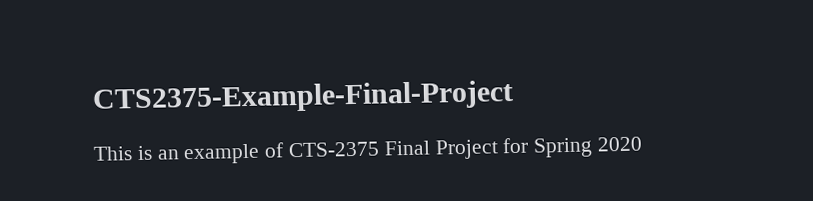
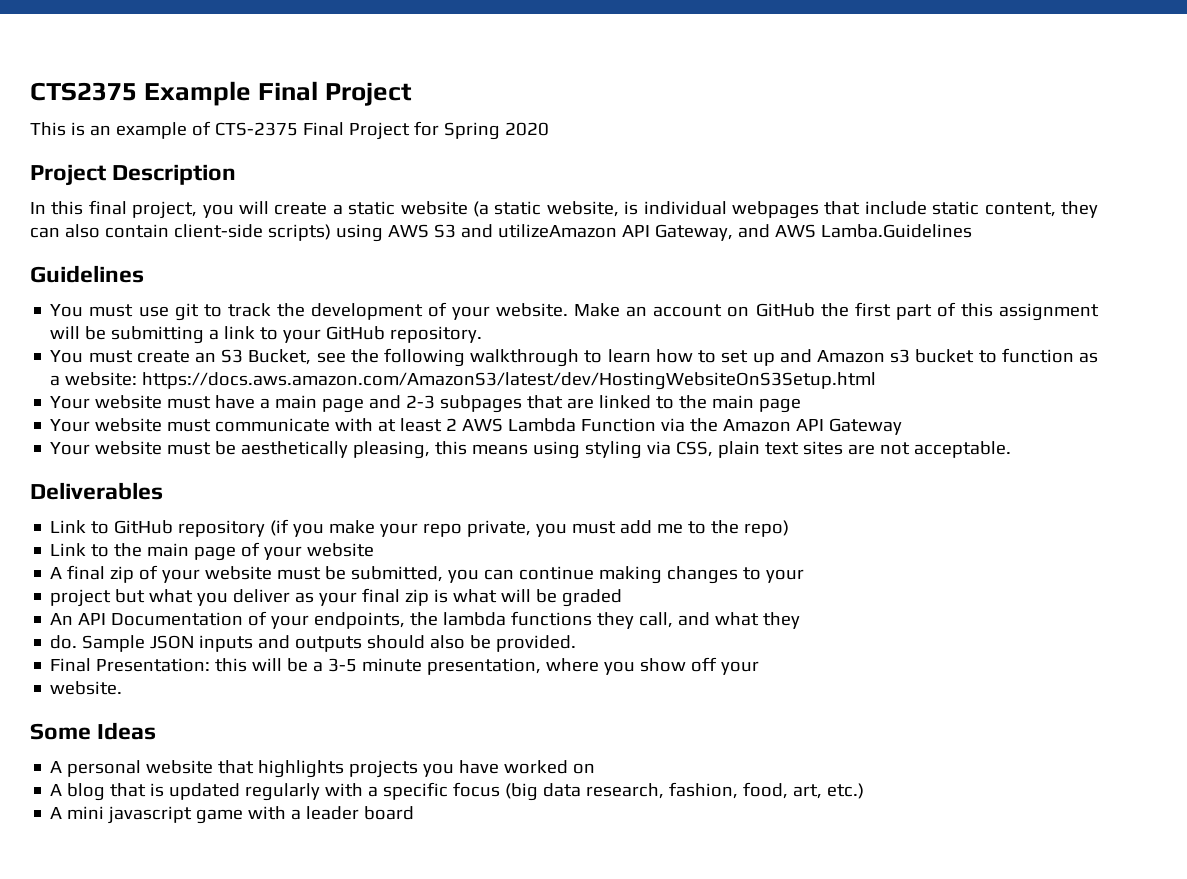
[92,80,514,115] CTS2375-Example-Final-Project -> [30,81,413,106] CTS2375 Example Final Project
(643, 144) none -> [30,164,237,186] [30,200,1098,219] [30,224,972,242] [30,265,144,283] [50,302,1099,321] [50,326,483,344] [50,348,1099,367] [50,372,877,390] [50,395,802,413] [50,418,903,435] [50,441,1012,459] [30,482,163,500] [50,519,790,537] [50,542,375,561] [50,565,805,584] [50,588,623,607] [50,611,801,629] [50,635,577,652] [50,657,760,675] [50,681,123,695] [30,722,157,740] [50,760,596,778] [50,782,865,801] [50,806,415,824] // Project Description // In this final project, you will create a static website (a static website, is individual webpages that include static content, they can also contain client-side scripts) using AWS S3 and utilizeAmazon API Gateway, and AWS Lamba.Guidelines // Guidelines // You must use git to track the development of your website. Make an account on GitHub the first part of this assignment will be submitting a link to your GitHub repository. // You must create an S3 Bucket, see the following walkthrough to learn how to set up and Amazon s3 bucket to function as a website: https://docs.aws.amazon.com/AmazonS3/latest/dev/HostingWebsiteOnS3Setup.html // Your website must have a main page and 2-3 subpages that are linked to the main page // Your website must communicate with at least 2 AWS Lambda Function via the Amazon API Gateway // Your website must be aesthetically pleasing, this means using styling via CSS, plain text sites are not acceptable. // Deliverables // Link to GitHub repository (if you make your repo private, you must add me to the repo) // Link to the main page of your website // A final zip of your website must be submitted, you can continue making changes to your // project but what you deliver as your final zip is what will be graded // An API Documentation of your endpoints, the lambda functions they call, and what they // do. Sample JSON inputs and outputs should also be provided. // Final Presentation: this will be a 3-5 minute presentation, where you show off your // website. // Some Ideas // A personal website that highlights projects you have worked on // A blog that is updated regularly with a specific focus (big data research, fashion, food, art, etc.) // A mini javascript game with a leader board

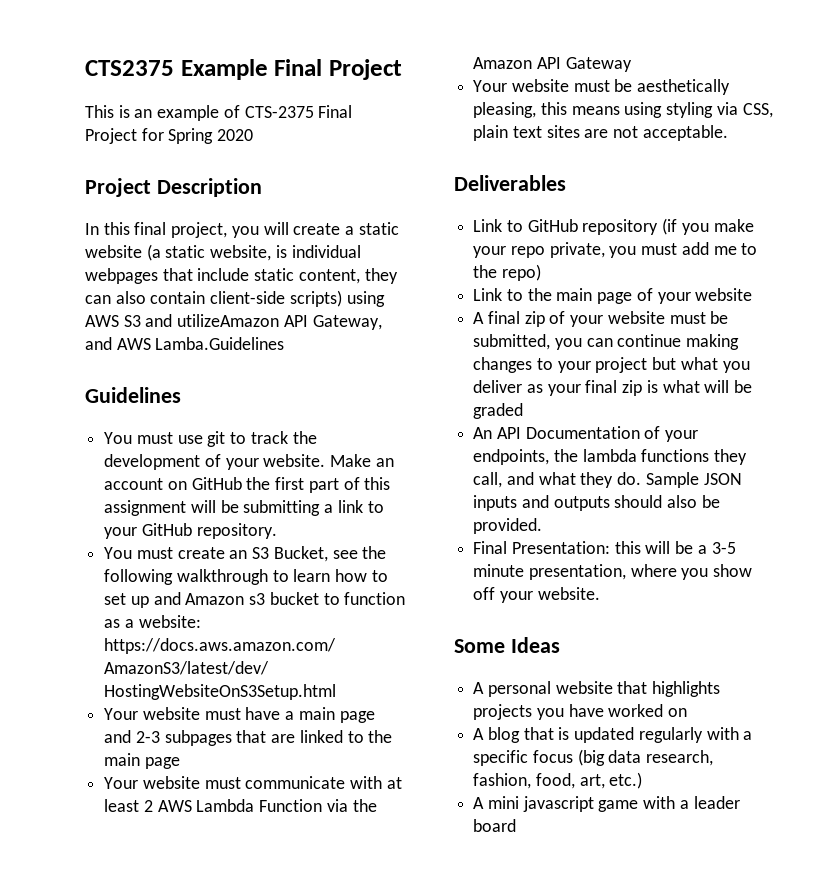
(805, 576) // -> (591, 367) none
(801, 620) // -> (614, 480) none
(760, 668) // -> (533, 597) none

